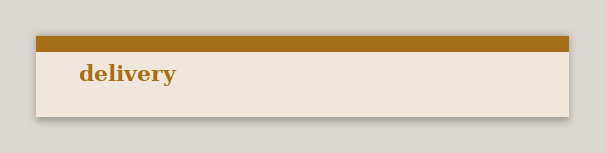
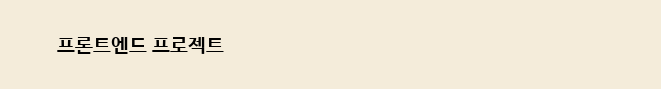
[79,64,177,86] delivery -> [57,37,225,54] 프론트엔드 프로젝트

